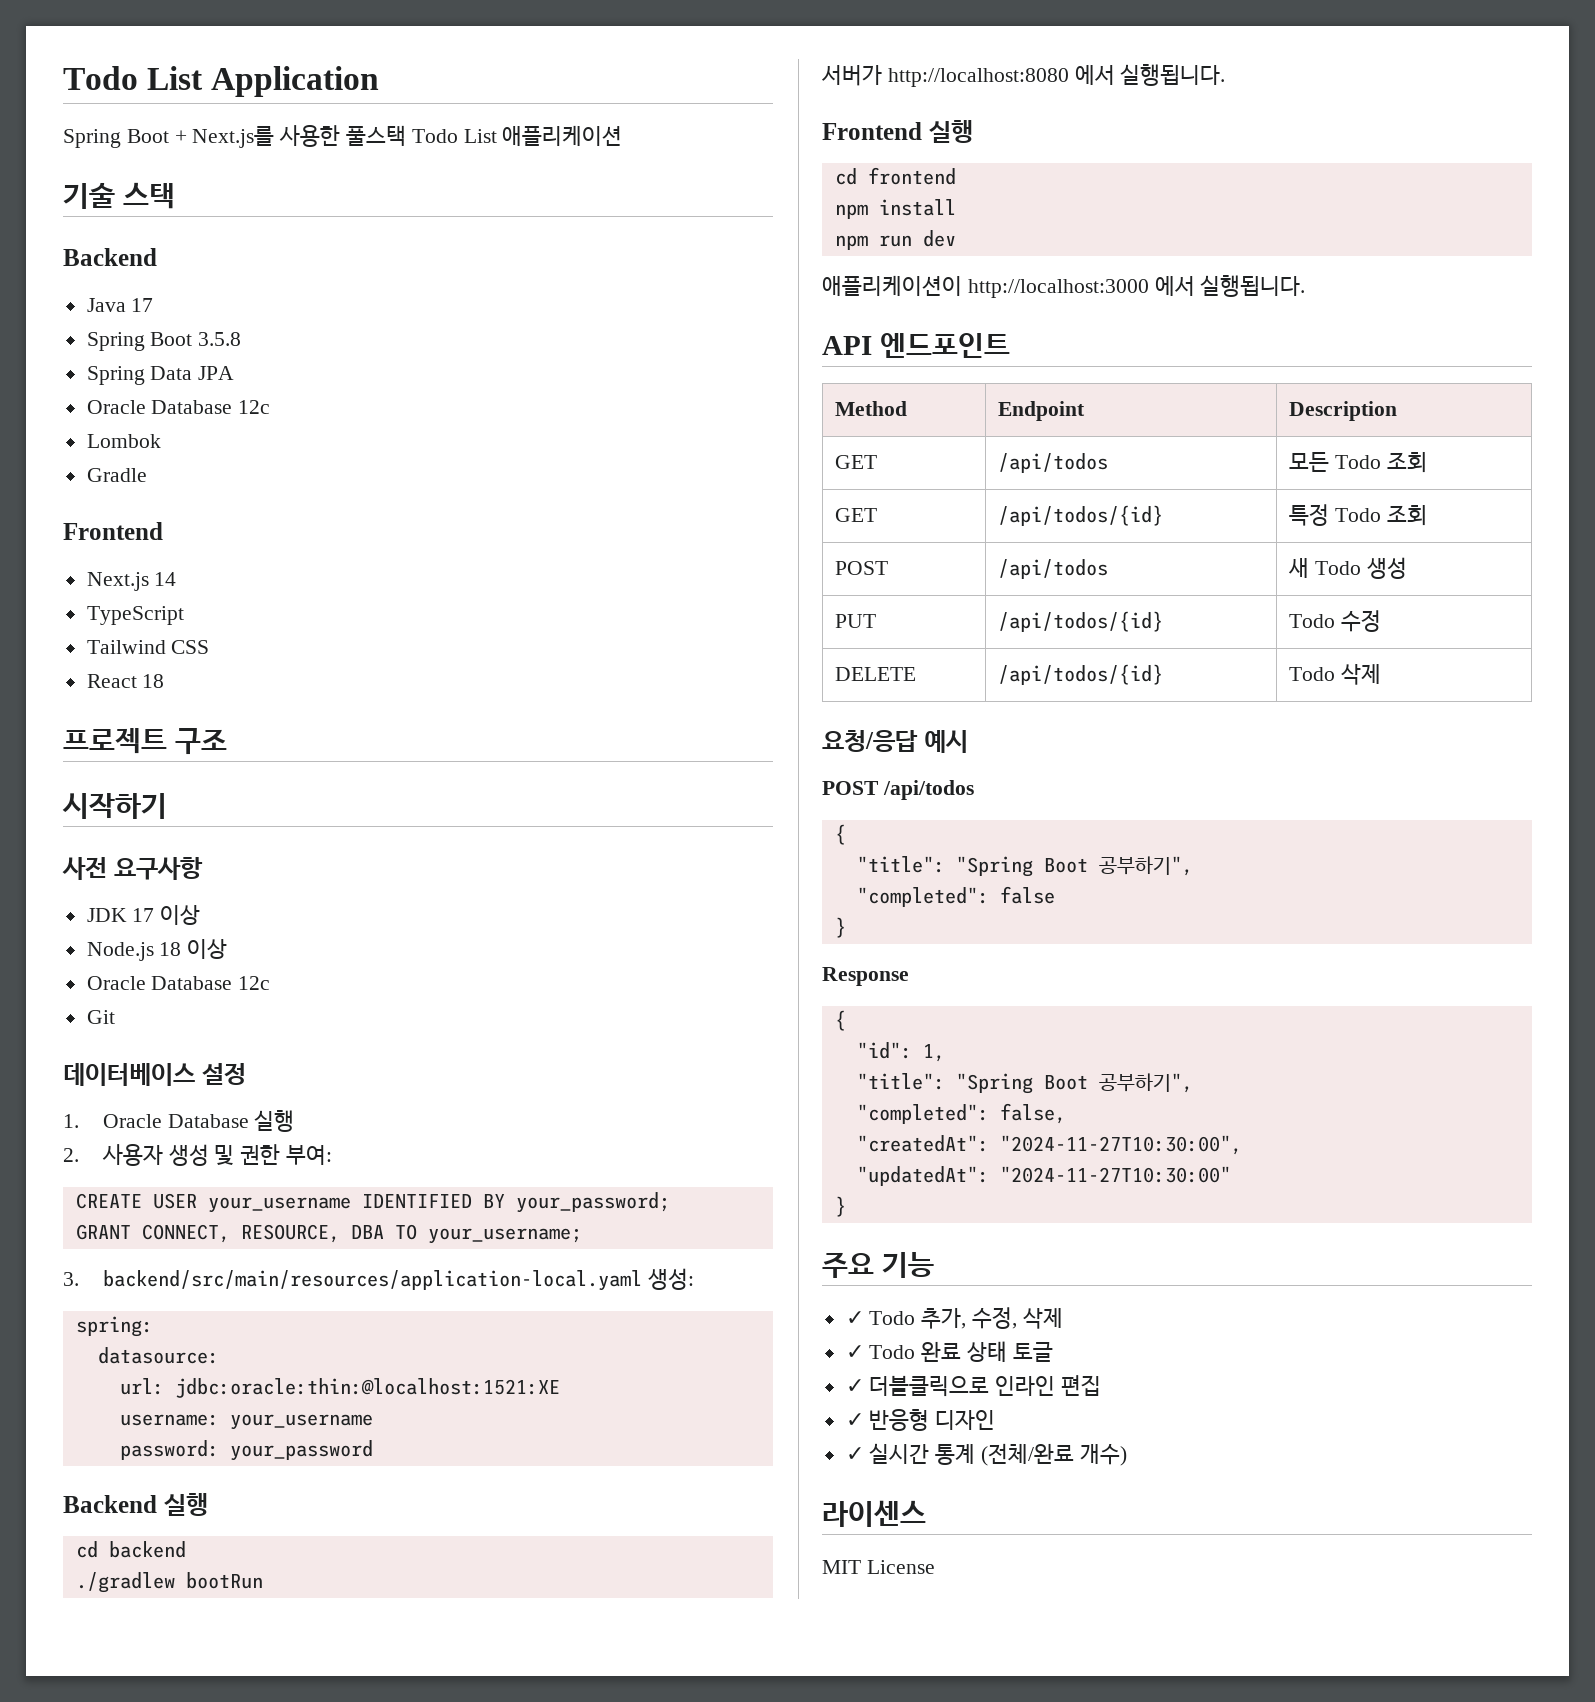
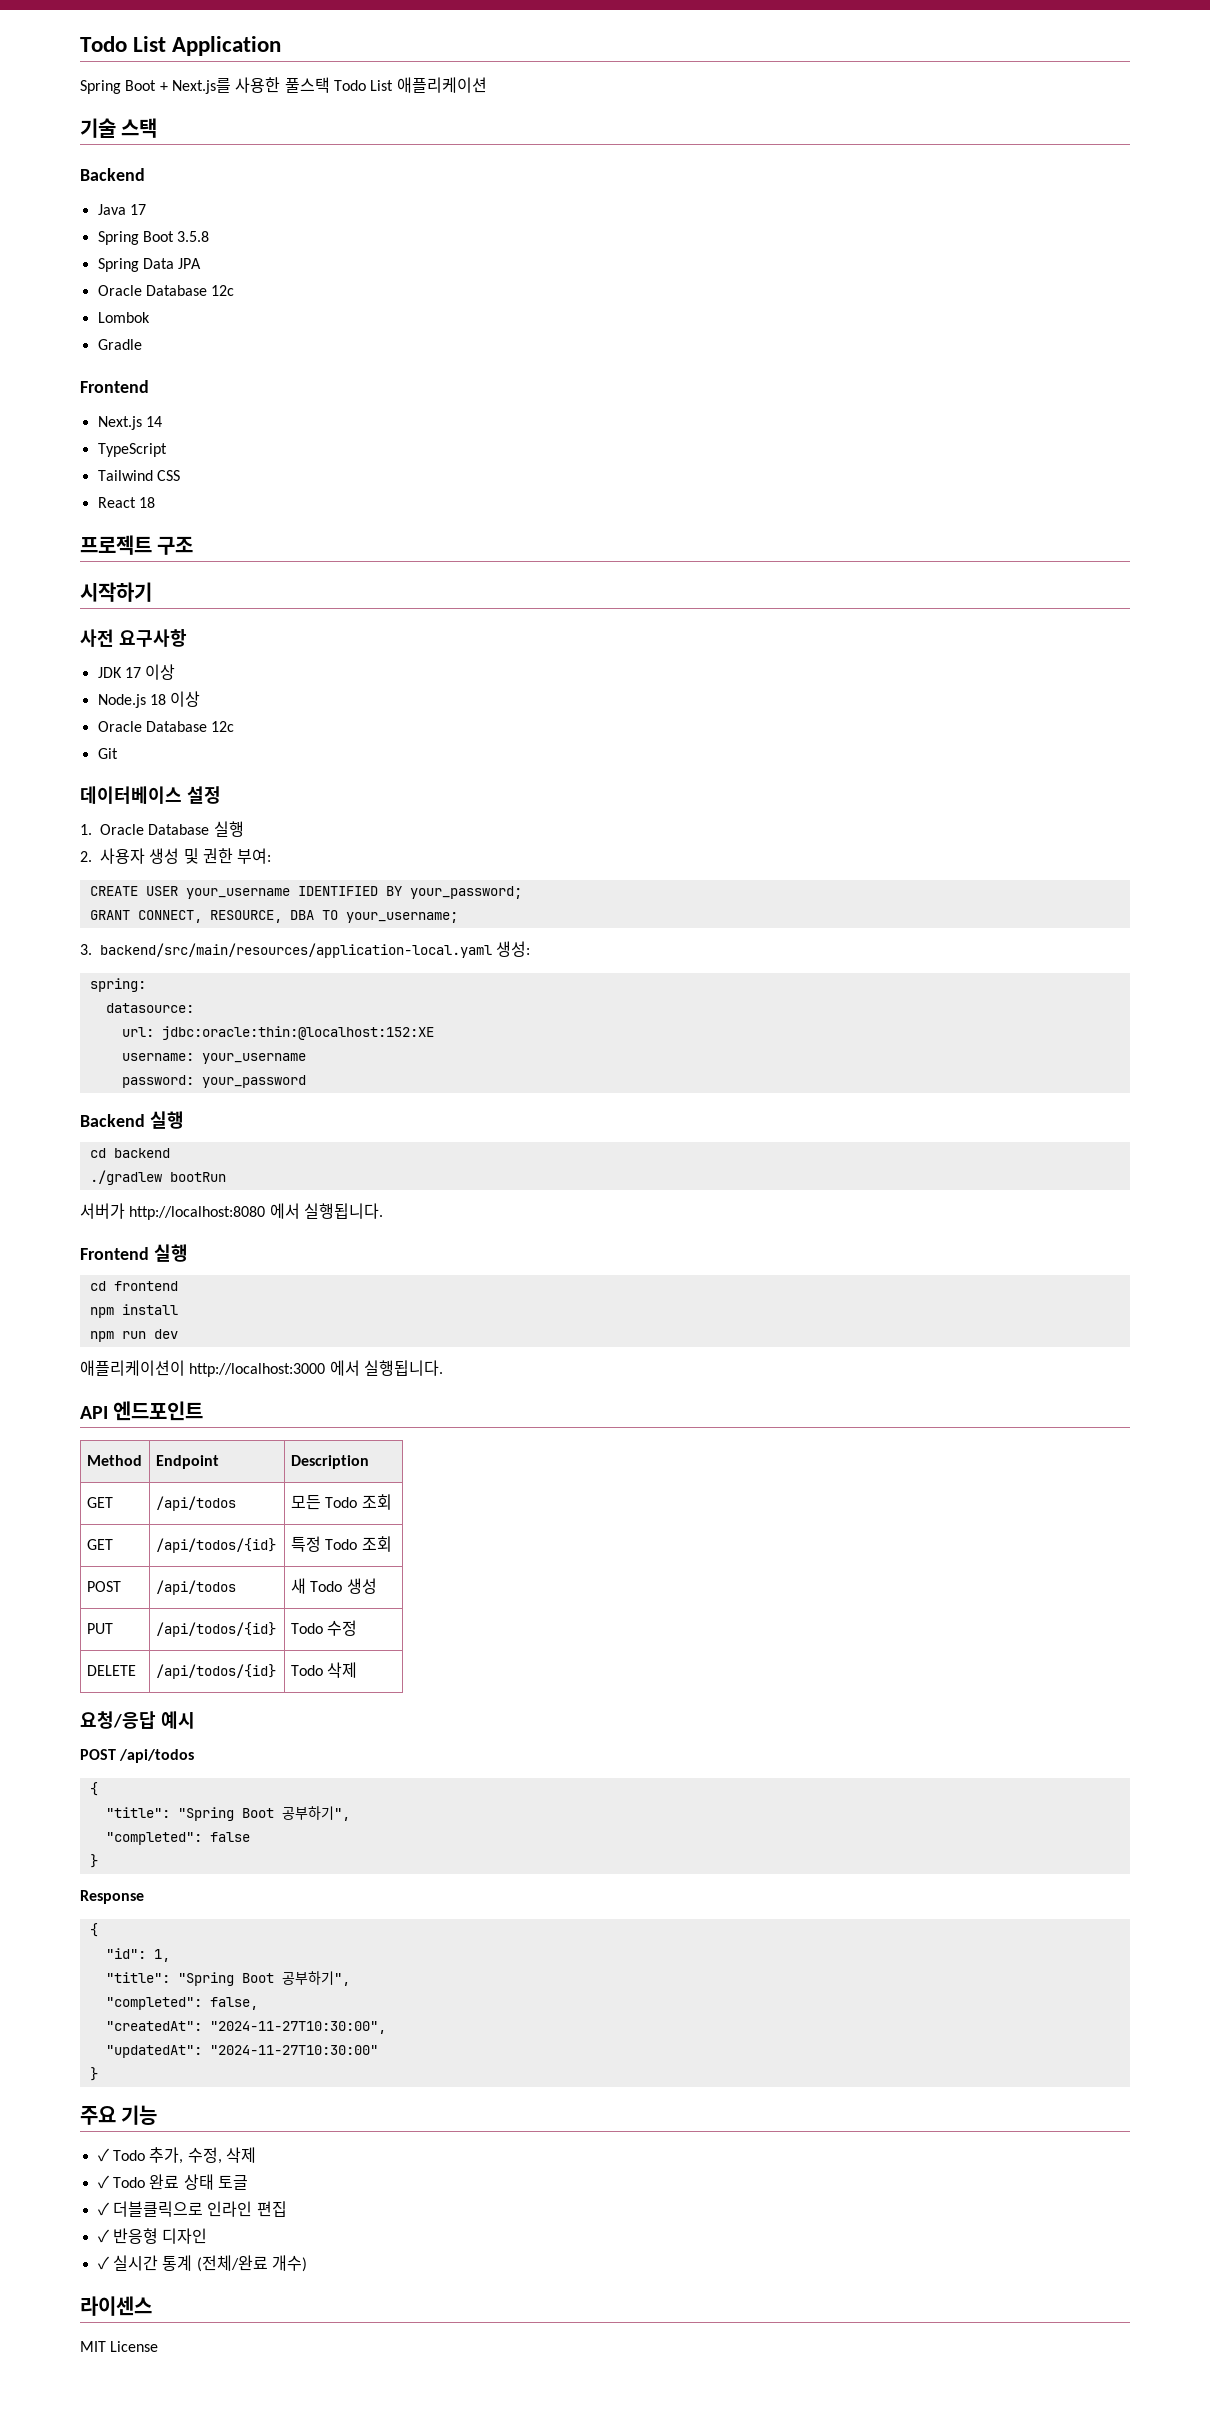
[174,1378,560,1398] jdbc:oracle:thin:@localhost:1521:XE -> [161,1026,434,1040] jdbc:oracle:thin:@localhost:152:XE

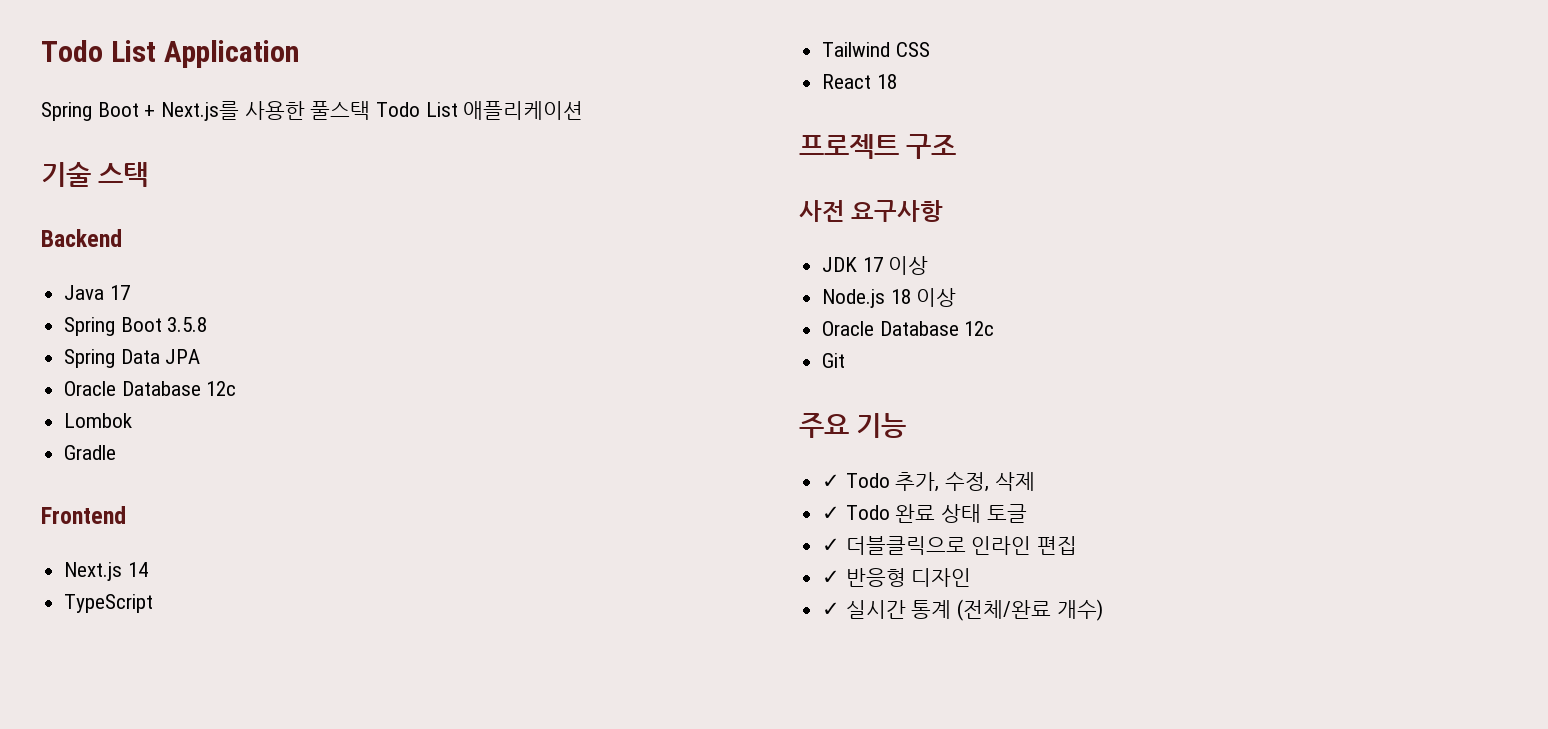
[80,582,152,602] // 시작하기 -> (957, 146) none
[80,786,221,804] [80,821,244,837] [80,848,272,864] [89,886,522,899] [89,910,458,923] [80,941,531,958] [89,978,146,992] [105,1003,194,1013] [121,1026,434,1040] [121,1053,306,1064] [121,1075,306,1088] [80,1111,184,1129] [89,1148,170,1158] [89,1170,226,1185] [80,1203,383,1220] [80,1244,188,1262] [89,1281,178,1291] [89,1304,178,1318] [89,1329,178,1342] [80,1360,443,1377] [80,1401,204,1421] [86,1455,142,1466] [155,1455,219,1469] [290,1455,369,1469] [86,1497,113,1508] [155,1496,236,1511] [290,1494,392,1510] [86,1539,113,1550] [155,1538,276,1553] [290,1536,392,1552] [86,1581,121,1592] [155,1580,236,1595] [290,1578,377,1594] [86,1623,113,1634] [155,1622,276,1637] [290,1620,358,1636] [86,1665,136,1676] [155,1664,276,1679] [290,1662,358,1678] [80,1711,195,1729] [80,1749,195,1763] [89,1782,98,1796] [105,1806,350,1821] [105,1832,250,1845] [89,1854,98,1868] [80,1890,144,1904] [89,1923,98,1937] [105,1948,170,1962] [105,1971,350,1986] [105,1997,258,2010] [105,2021,386,2034] [105,2045,378,2058] [89,2067,98,2081] // 데이터베이스 설정 // 1. Oracle Database 실행 // 2. 사용자 생성 및 권한 부여: // CREATE USER your_username IDENTIFIED BY your_password; // GRANT CONNECT, RESOURCE, DBA TO your_username; // 3. backend/src/main/resources/application-local.yaml 생성: // spring: // datasource: // url: jdbc:oracle:thin:@localhost:152:XE // username: your_username // password: your_password // Backend 실행 // cd backend // ./gradlew bootRun // 서버가 http://localhost:8080 에서 실행됩니다. // Frontend 실행 // cd frontend // npm install // npm run dev // 애플리케이션이 http://localhost:3000 에서 실행됩니다. // API 엔드포인트 // Method | Endpoint | Description // GET | /api/todos | 모든 Todo 조회 // GET | /api/todos/{id} | 특정 Todo 조회 // POST | /api/todos | 새 Todo 생성 // PUT | /api/todos/{id} | Todo 수정 // DELETE | /api/todos/{id} | Todo 삭제 // 요청/응답 예시 // POST /api/todos // { // "title": "Spring Boot 공부하기", // "completed": false // } // Response // { // "id": 1, // "title": "Spring Boot 공부하기", // "completed": false, // "createdAt": "2024-11-27T10:30:00", // "updatedAt": "2024-11-27T10:30:00" // } -> (846, 360) none
[80,2296,152,2316] [80,2341,159,2352] // 라이센스 // MIT License -> (1103, 610) none

